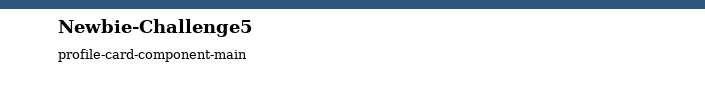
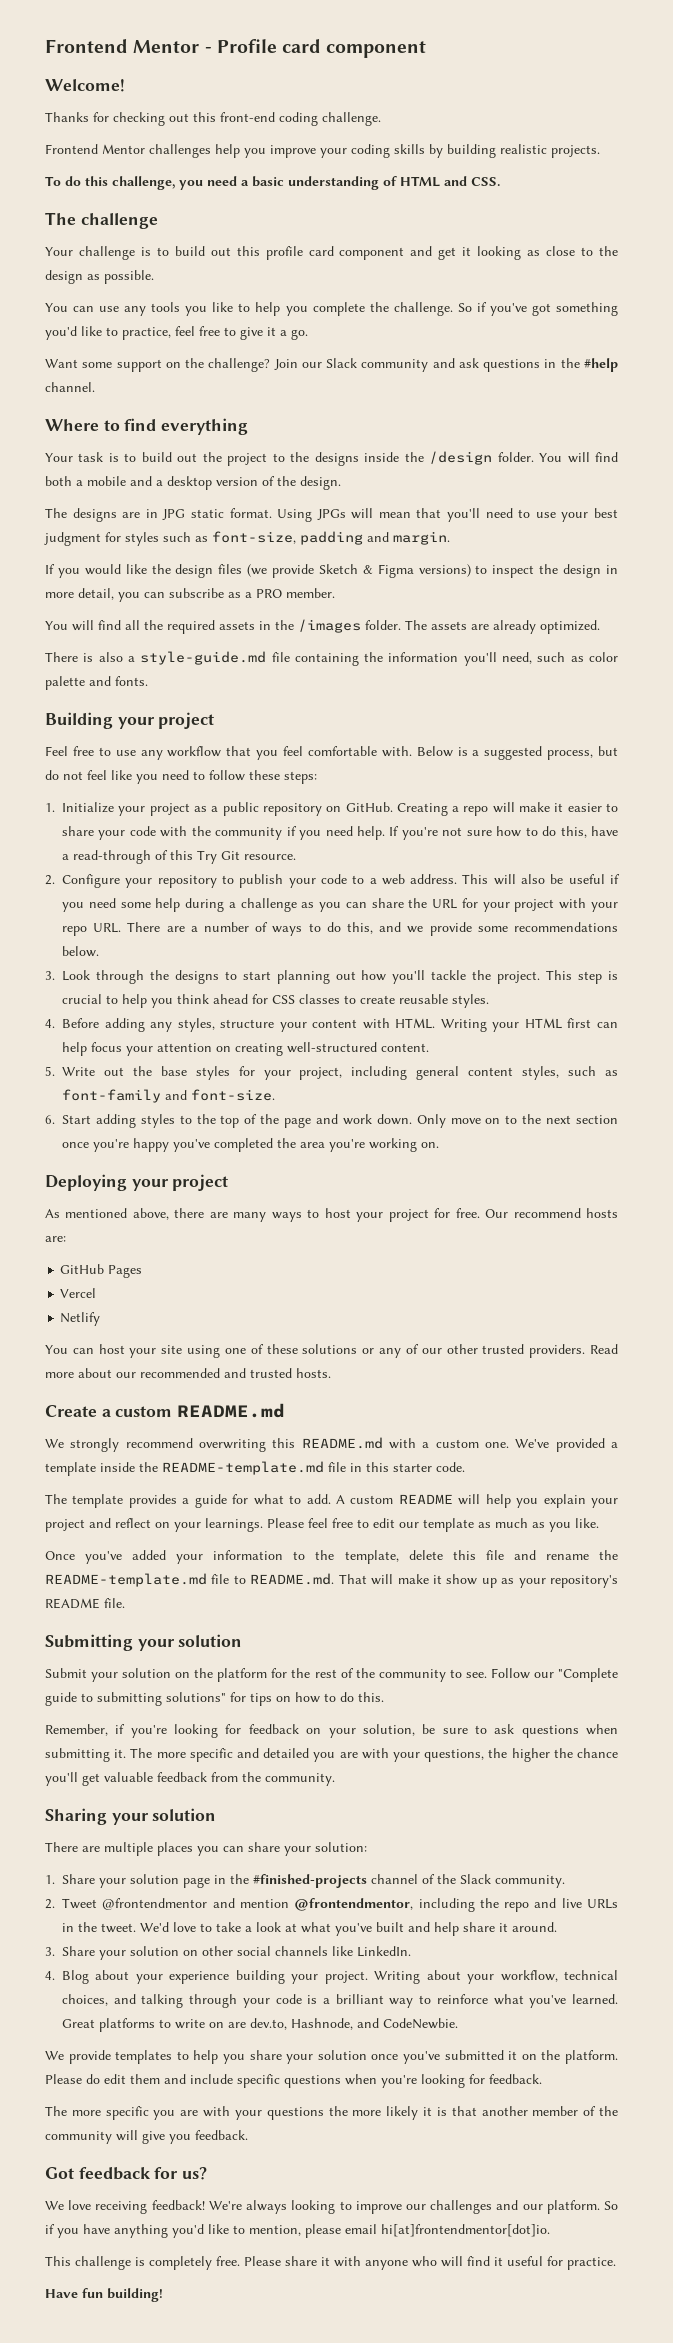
[58,19,253,37] [58,49,247,62] Newbie-Challenge5 // profile-card-component-main -> [45,39,427,58] [45,79,125,92] [45,112,381,126] [45,144,600,158] [45,176,500,190] [45,212,158,229] [45,246,618,260] [45,270,154,284] [45,302,618,316] [45,326,308,340] [45,358,618,372] [45,382,95,392] [45,418,249,435] [45,451,619,466] [45,476,341,490] [45,508,618,522] [44,531,450,546] [45,564,618,578] [45,588,335,602] [45,619,600,634] [45,651,618,666] [45,676,148,690] [45,712,215,729] [45,746,618,760] [45,770,317,784] [45,802,618,816] [62,826,619,840] [62,850,296,864] [45,874,620,888] [62,898,618,912] [62,922,618,936] [62,946,99,957] [45,970,618,984] [62,994,489,1008] [45,1018,619,1032] [62,1042,429,1056] [45,1066,618,1080] [62,1089,275,1103] [45,1114,619,1128] [62,1138,439,1152] [45,1174,229,1191] [45,1208,618,1222] [45,1236,66,1242] [60,1264,143,1278] [60,1288,97,1298] [60,1312,101,1326] [45,1344,618,1358] [45,1368,331,1378] [45,1403,286,1418] [45,1437,618,1452] [45,1461,465,1476] [45,1494,618,1508] [45,1518,599,1532] [45,1550,619,1564] [45,1573,619,1588] [45,1598,125,1609] [45,1634,243,1651] [45,1668,618,1682] [45,1692,384,1706] [45,1724,618,1738] [45,1748,618,1762] [45,1772,335,1786] [45,1808,217,1825] [45,1842,367,1856] [45,1874,565,1888] [45,1898,618,1912] [62,1922,557,1936] [45,1946,411,1960] [45,1970,618,1984] [62,1994,618,2008] [62,2018,458,2032] [45,2050,619,2064] [45,2074,542,2088] [45,2106,618,2120] [45,2130,248,2144] [45,2167,208,2180] [45,2200,619,2214] [45,2224,550,2238] [45,2256,616,2270] [45,2288,163,2302] Frontend Mentor - Profile card component // Welcome! // Thanks for checking out this front-end coding challenge. // Frontend Mentor challenges help you improve your coding skills by building realistic projects. // To do this challenge, you need a basic understanding of HTML and CSS. // The challenge // Your challenge is to build out this profile card component and get it looking as close to the design as possible. // You can use any tools you like to help you complete the challenge. So if you've got something you'd like to practice, feel free to give it a go. // Want some support on the challenge? Join our Slack community and ask questions in the #help channel. // Where to find everything // Your task is to build out the project to the designs inside the /design folder. You will find both a mobile and a desktop version of the design. // The designs are in JPG static format. Using JPGs will mean that you'll need to use your best judgment for styles such as font-size, padding and margin. // If you would like the design files (we provide Sketch & Figma versions) to inspect the design in more detail, you can subscribe as a PRO member. // You will find all the required assets in the /images folder. The assets are already optimized. // There is also a style-guide.md file containing the information you'll need, such as color palette and fonts. // Building your project // Feel free to use any workflow that you feel comfortable with. Below is a suggested process, but do not feel like you need to follow these steps: // 1. Initialize your project as a public repository on GitHub. Creating a repo will make it easier to share your code with the community if you need help. If you're not sure how to do this, have a read-through of this Try Git resource. // 2. Configure your repository to publish your code to a web address. This will also be useful if you need some help during a challenge as you can share the URL for your project with your repo URL. There are a number of ways to do this, and we provide some recommendations below. // 3. Look through the designs to start planning out how you'll tackle the project. This step is crucial to help you think ahead for CSS classes to create reusable styles. // 4. Before adding any styles, structure your content with HTML. Writing your HTML first can help focus your attention on creating well-structured content. // 5. Write out the base styles for your project, including general content styles, such as font-family and font-size. // 6. Start adding styles to the top of the page and work down. Only move on to the next section once you're happy you've completed the area you're working on. // Deploying your project // As mentioned above, there are many ways to host your project for free. Our recommend hosts are: // GitHub Pages // Vercel // Netlify // You can host your site using one of these solutions or any of our other trusted providers. Read more about our recommended and trusted hosts. // Create a custom README.md // We strongly recommend overwriting this README.md with a custom one. We've provided a template inside the README-template.md file in this starter code. // The template provides a guide for what to add. A custom README will help you explain your project and reflect on your learnings. Please feel free to edit our template as much as you like. // Once you've added your information to the template, delete this file and rename the README-template.md file to README.md. That will make it show up as your repository's README file. // Submitting your solution // Submit your solution on the platform for the rest of the community to see. Follow our "Complete guide to submitting solutions" for tips on how to do this. // Remember, if you're looking for feedback on your solution, be sure to ask questions when submitting it. The more specific and detailed you are with your questions, the higher the chance you'll get valuable feedback from the community. // Sharing your solution // There are multiple places you can share your solution: // 1. Share your solution page in the #finished-projects channel of the Slack community. // 2. Tweet @frontendmentor and mention @frontendmentor, including the repo and live URLs in the tweet. We'd love to take a look at what you've built and help share it around. // 3. Share your solution on other social channels like LinkedIn. // 4. Blog about your experience building your project. Writing about your workflow, technical choices, and talking through your code is a brilliant way to reinforce what you've learned. Great platforms to write on are dev.to, Hashnode, and CodeNewbie. // We provide templates to help you share your solution once you've submitted it on the platform. Please do edit them and include specific questions when you're looking for feedback. // The more specific you are with your questions the more likely it is that another member of the community will give you feedback. // Got feedback for us? // We love receiving feedback! We're always looking to improve our challenges and our platform. So if you have anything you'd like to mention, please email hi[at]frontendmentor[dot]io. // This challenge is completely free. Please share it with anyone who will find it useful for practice. // Have fun building!

